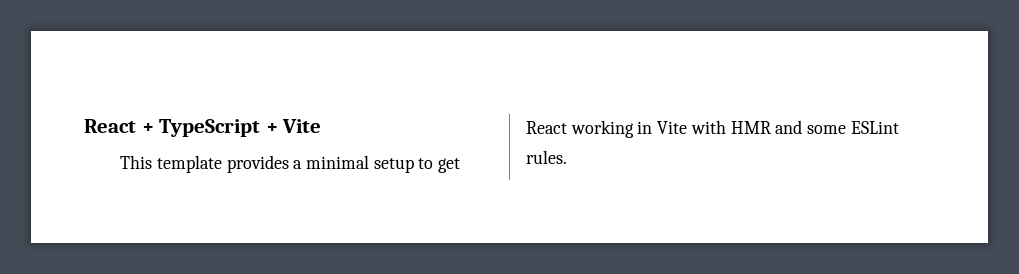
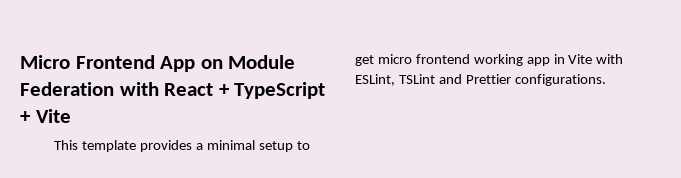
(84, 126) none -> [20,55,296,72] [20,82,159,96] Micro Frontend App on Module Federation with
[526,120,899,138] [526,150,567,164] React working in Vite with HMR and some ESLint rules. -> [377,54,624,66] [355,74,606,86] micro frontend working app in Vite with ESLint, TSLint and Prettier configurations.

